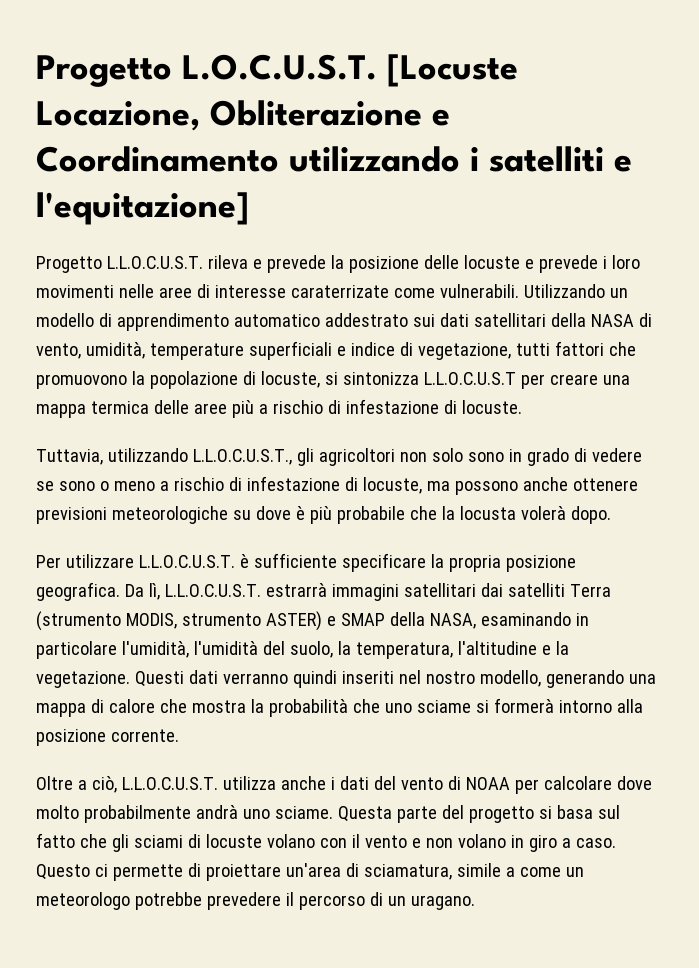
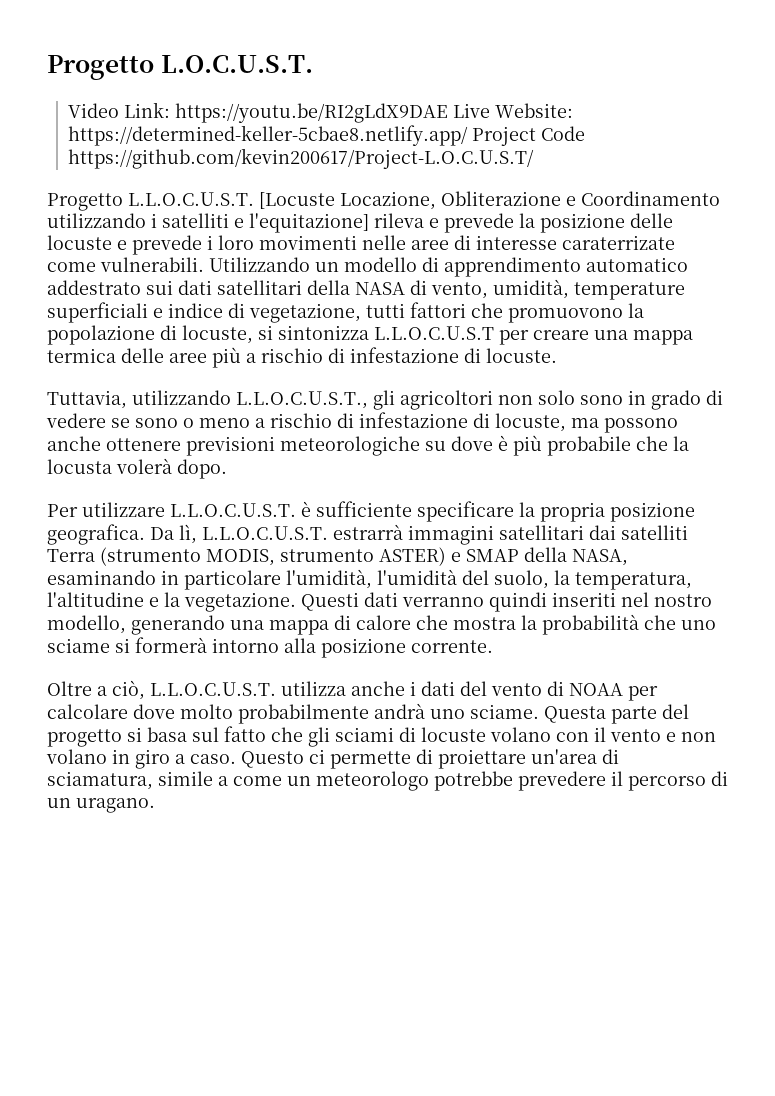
(377, 67) none -> [68,102,574,123] [68,125,586,146] [68,148,535,169] [47,192,254,211] // Video Link: https://youtu.be/RI2gLdX9DAE Live Website: https://determined-keller-5cbae8.netlify.app/ Project Code https://github.com/kevin200617/Project-L.O.C.U.S.T/ // Progetto L.L.O.C.U.S.T.
[36,256,203,273] // Progetto L.L.O.C.U.S.T. -> (369, 223) none

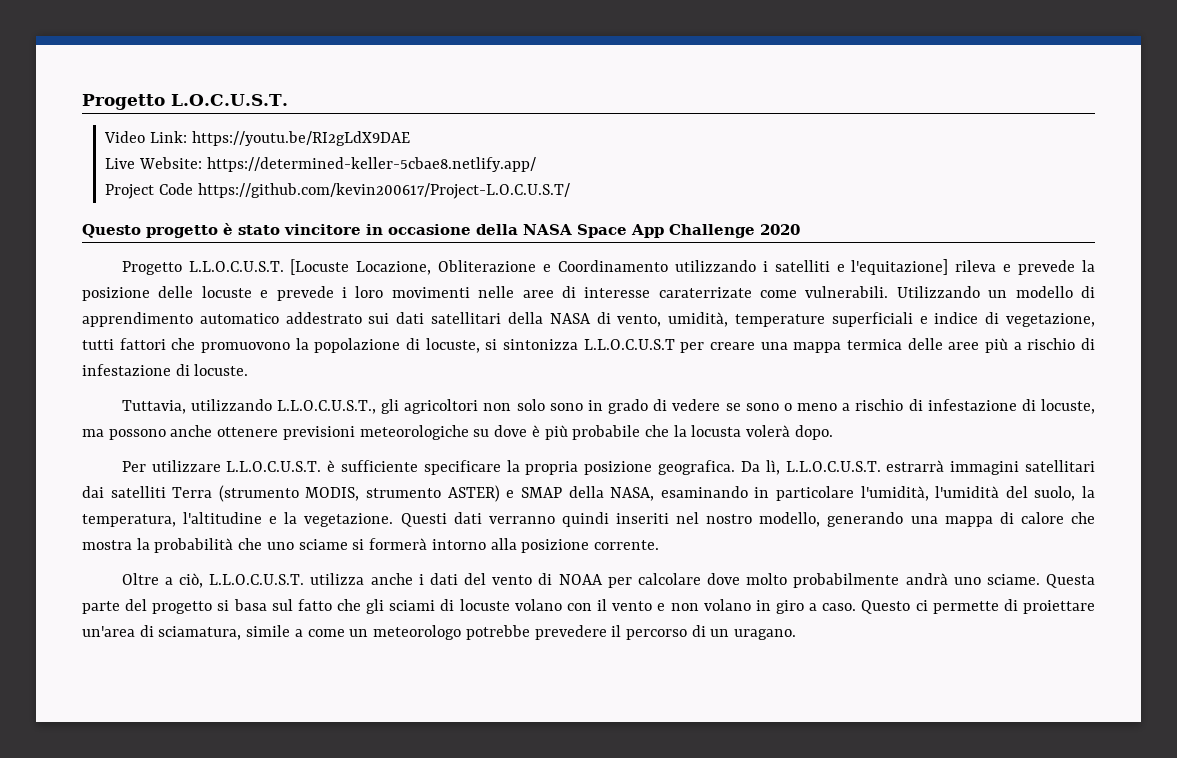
(449, 113) none -> (410, 138) //
(469, 135) none -> (536, 164) //
(535, 158) none -> [82,223,800,238] // Questo progetto è stato vincitore in occasione della NASA Space App Challenge 2020

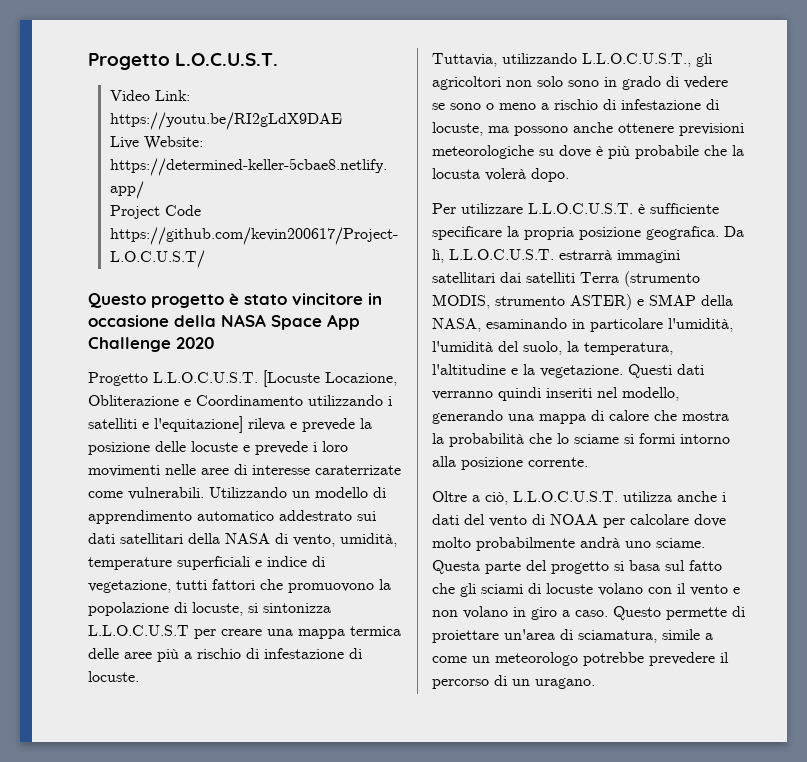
[706,514,753,524] nostro -> (618, 392) none
[266,542,294,550] uno -> [557,433,569,444] lo
[369,538,428,550] formerà -> [639,433,675,444] formi
[915,600,928,611] ci -> (661, 613) none

